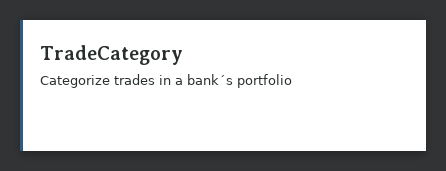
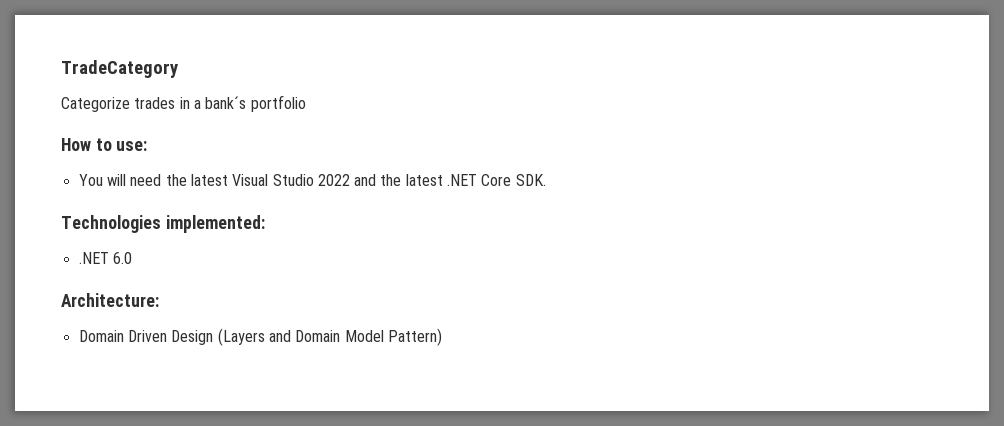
(292, 81) none -> [61,138,148,151] [78,174,546,186] [61,215,265,233] [78,252,132,264] [61,293,159,307] [78,328,442,346] // How to use: // You will need the latest Visual Studio 2022 and the latest .NET Core SDK. // Technologies implemented: // .NET 6.0 // Architecture: // Domain Driven Design (Layers and Domain Model Pattern)

